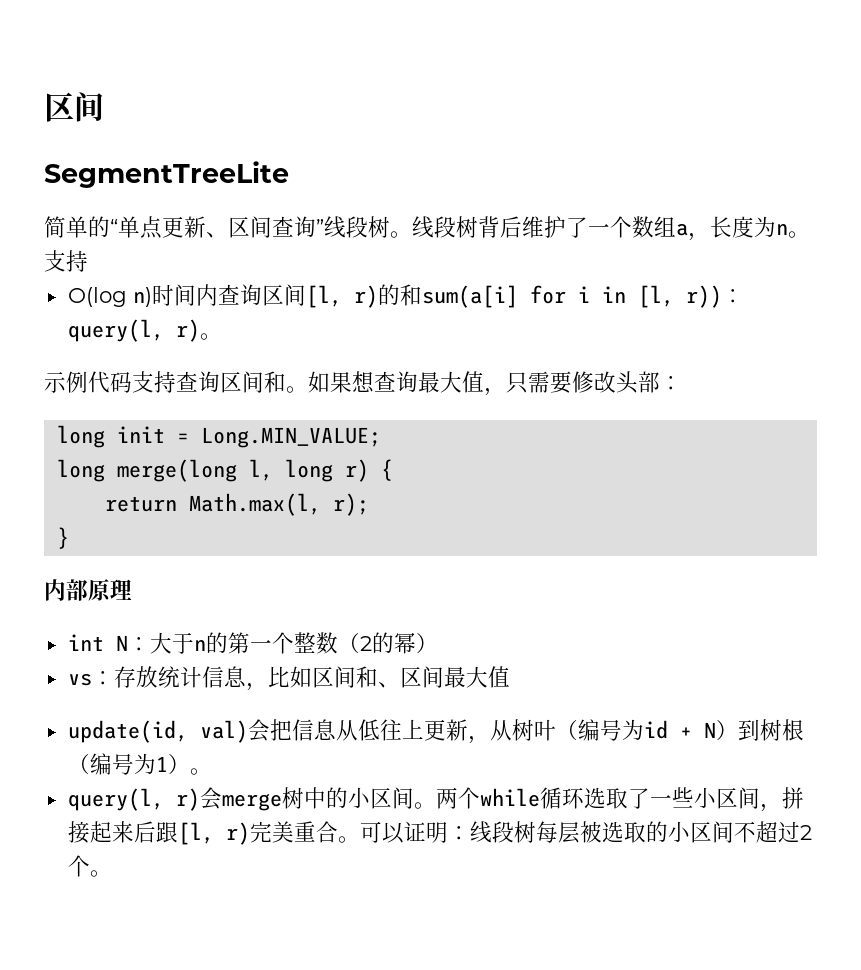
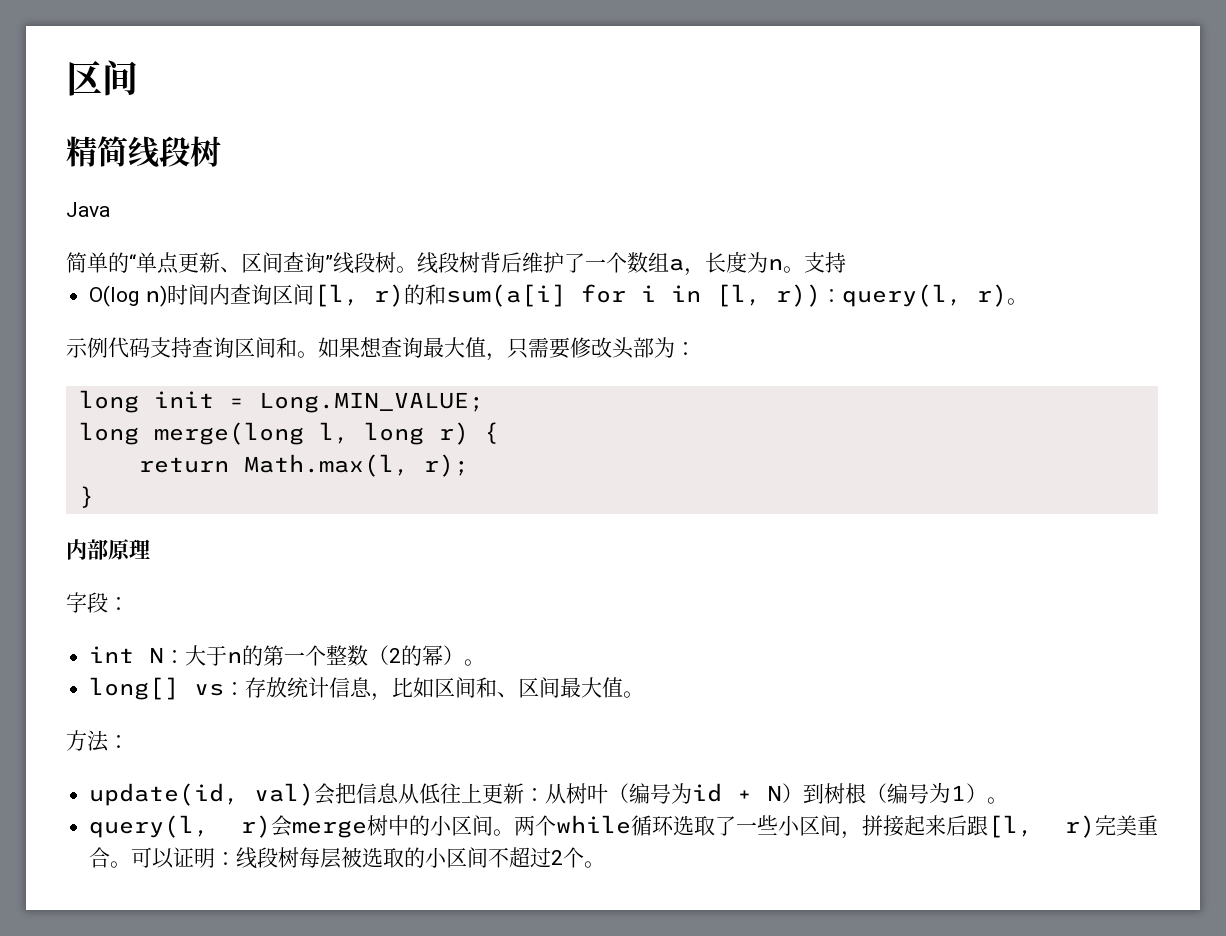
[44,161,289,188] SegmentTreeLite -> [66,136,221,168] [66,202,110,217] 精简线段树 // Java
(660, 382) none -> [654,337,675,358] 为
(132, 589) none -> [66,592,129,613] // 字段：
(438, 643) // -> [464,659,486,666] [89,677,180,700] 。 // long[]
(510, 677) none -> [623,691,645,698] [66,730,129,752] 。 // 方法：
[467,736,490,744] ， -> [524,787,546,801] ：

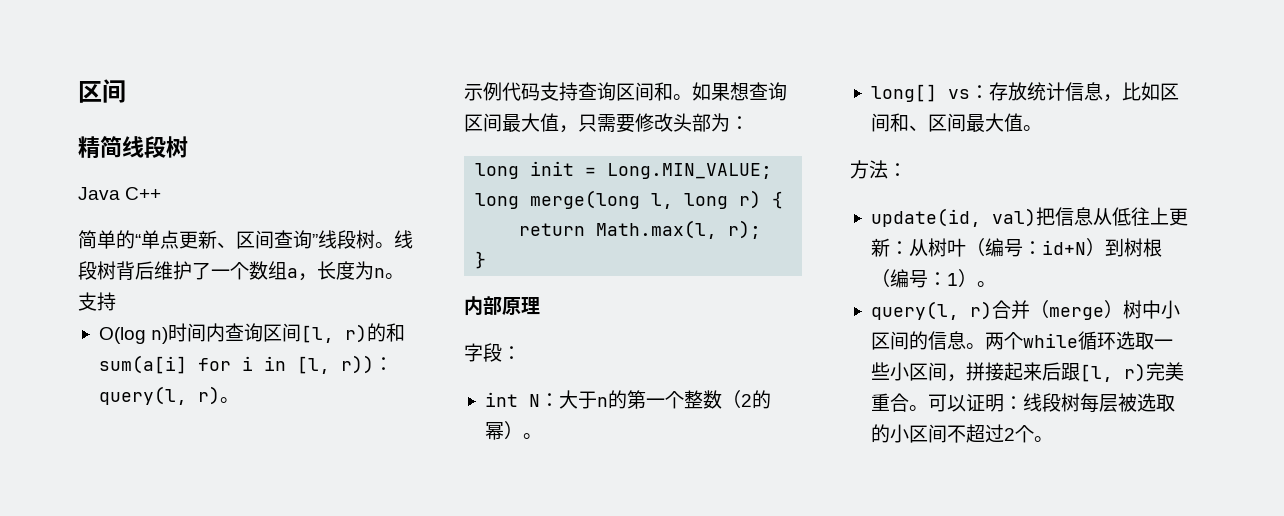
(110, 209) none -> [125,187,162,200] C++
(423, 347) none -> [464,113,502,132] 区间
[314,783,336,805] 会 -> (1036, 217) none
[671,783,783,804] 为id + N -> [1022,240,1086,255] ：id+N
[929,782,952,803] 为 -> [927,272,947,286] ：
[271,815,494,838] 会merge树中的小区间 -> [991,300,1180,320] [870,331,966,350] 合并（merge）树中小区间的信息
[715,816,737,836] 了 -> (1154, 341) none

